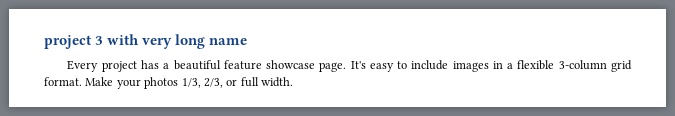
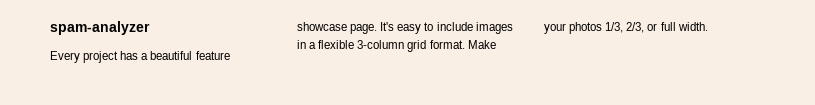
[44,34,248,49] project 3 with very long name -> [50,21,150,35] spam-analyzer

